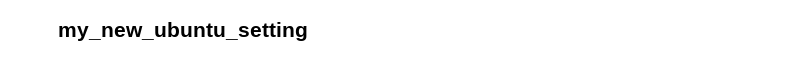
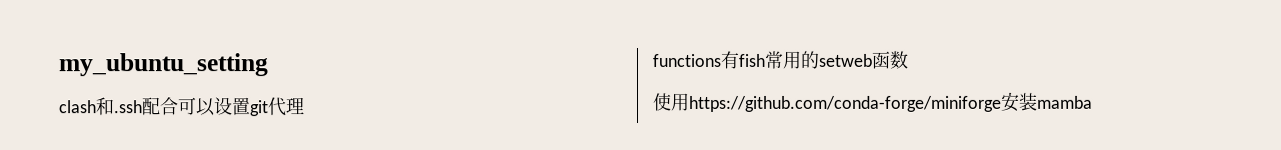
[58,22,308,41] my_new_ubuntu_setting -> [58,53,269,77] [59,97,305,117] [652,50,908,69] [653,91,1093,112] my_ubuntu_setting // clash和.ssh配合可以设置git代理 // functions有fish常用的setweb函数 // 使用https://github.com/conda-forge/miniforge安装mamba

